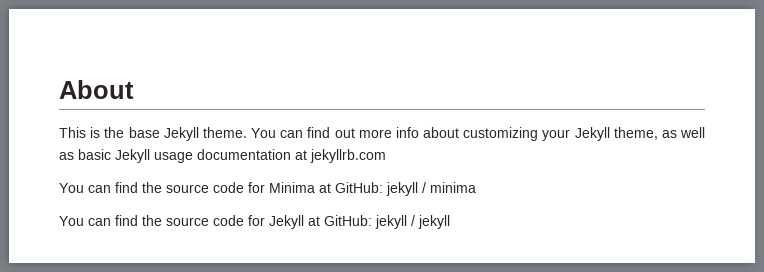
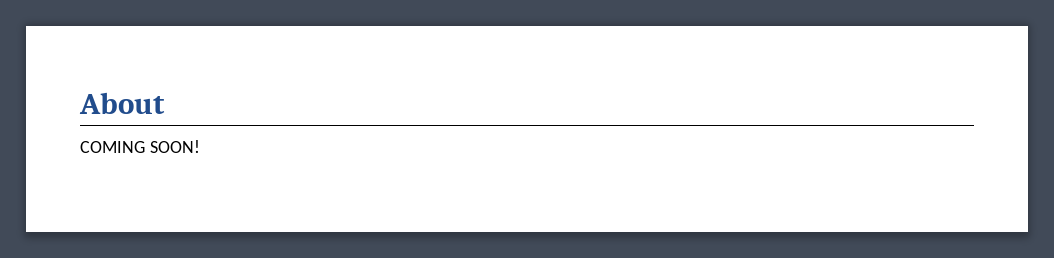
[59,127,705,141] [59,149,386,163] [59,182,476,196] [59,215,450,229] This is the base Jekyll theme. You can find out more info about customizing your Jekyll theme, as well as basic Jekyll usage documentation at jekyllrb.com // You can find the source code for Minima at GitHub: jekyll / minima // You can find the source code for Jekyll at GitHub: jekyll / jekyll -> [80,140,200,153] COMING SOON!

